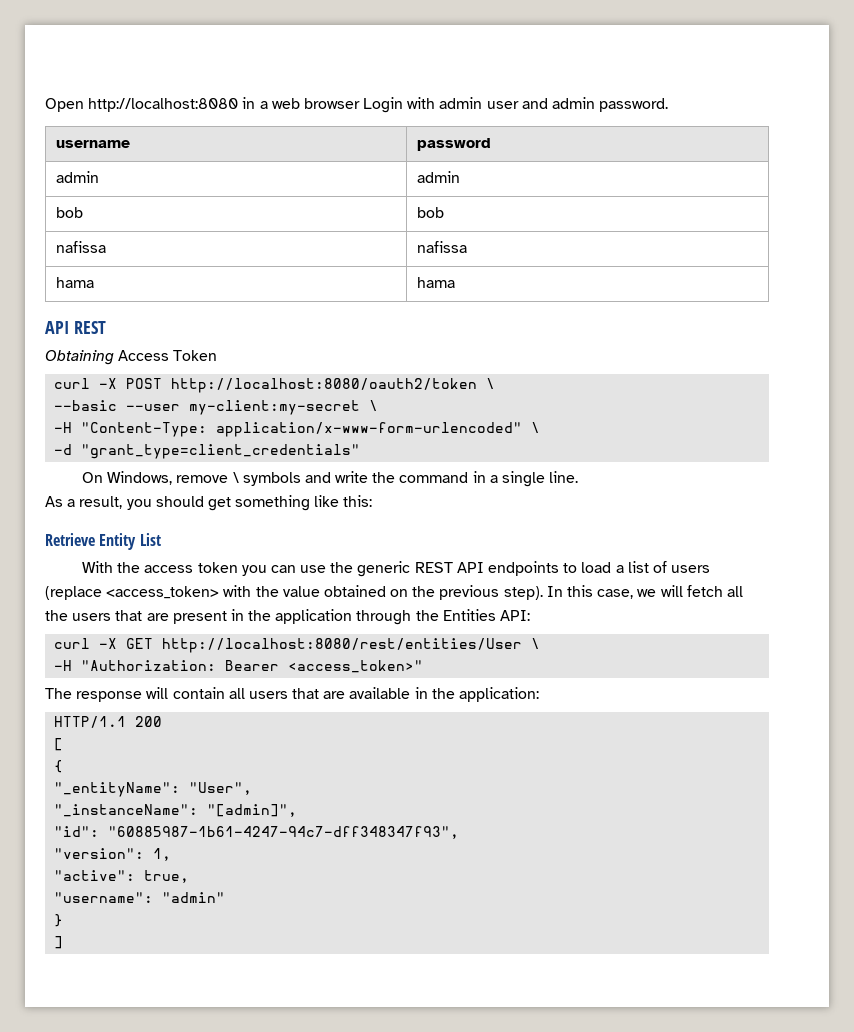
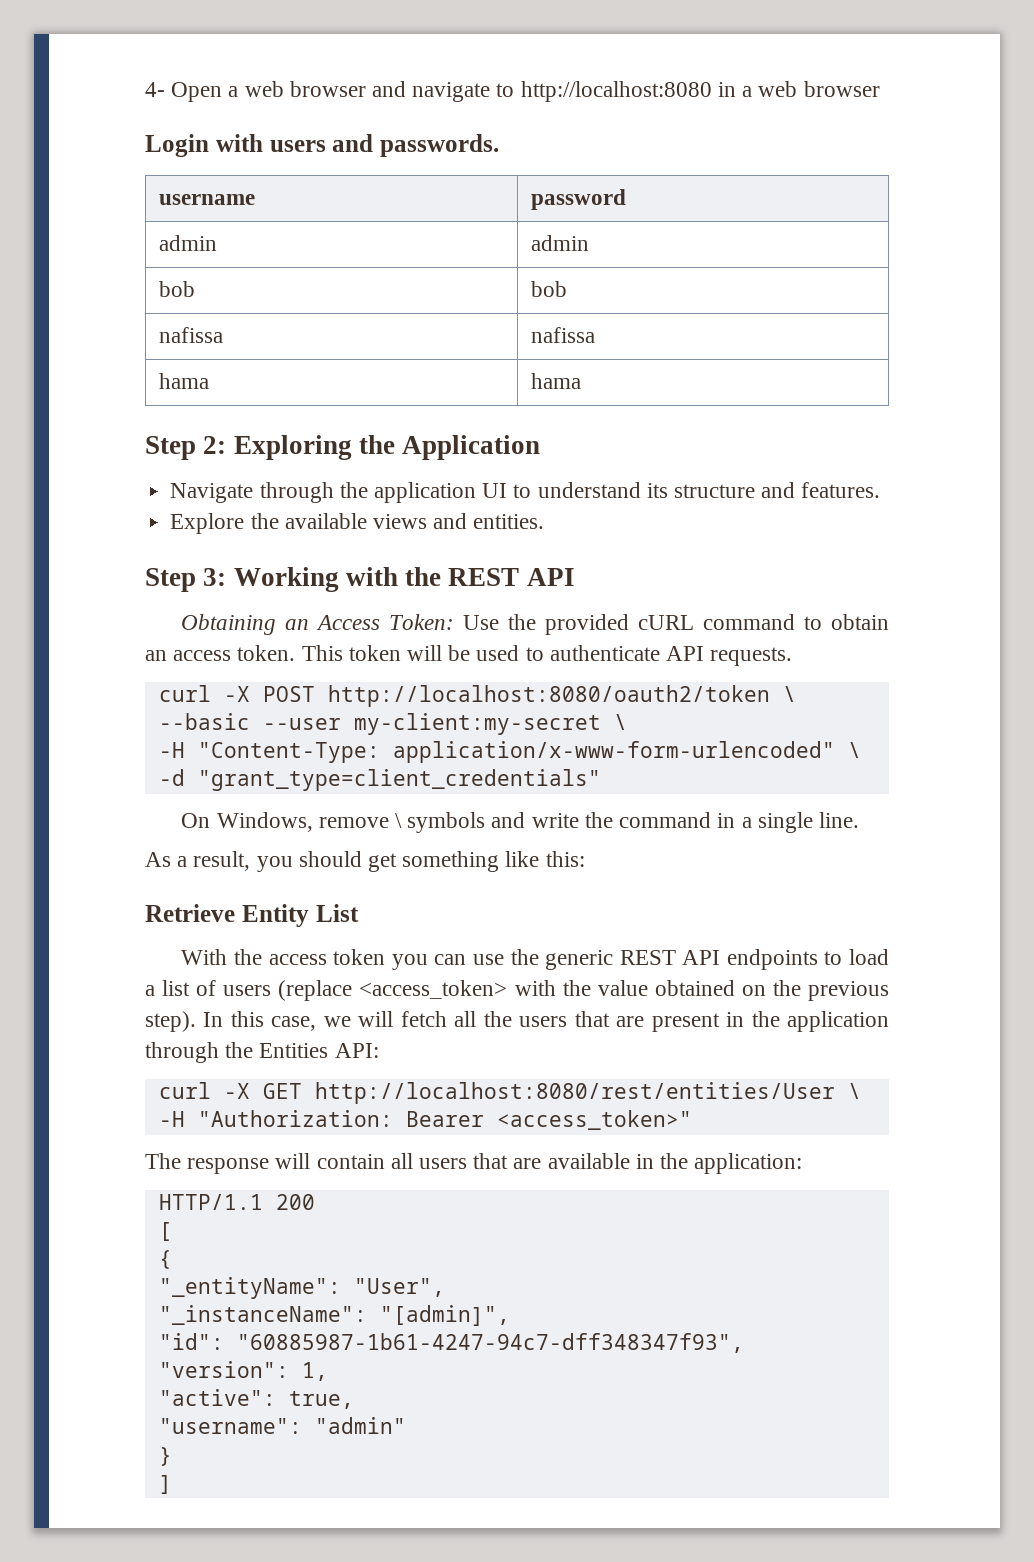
[45,98,84,112] Open -> [145,81,515,102] 4- Open a web browser and navigate to
(360, 103) none -> (880, 89) //
[439,97,669,112] admin user and admin password. -> [269,134,499,157] users and passwords.
[45,321,106,334] API REST -> [145,435,541,460] [170,482,881,503] [170,513,545,534] [145,567,575,592] Step 2: Exploring the Application // Navigate through the application UI to understand its structure and features. // Explore the available views and entities. // Step 3: Working with the REST API
[118,350,218,361] Access Token -> [285,614,890,635] [145,645,793,666] an Access Token: Use the provided cURL command to obtain an access token. This token will be used to authenticate API requests.

